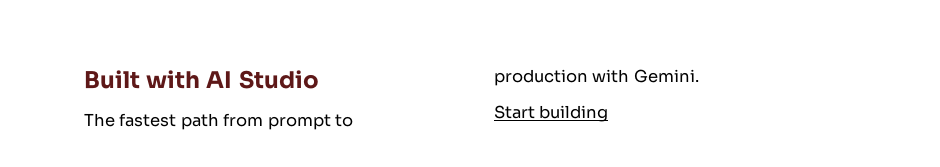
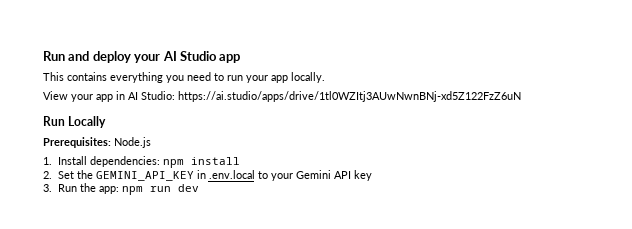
[84,70,319,89] [84,113,354,130] [494,69,699,86] [494,105,609,122] Built with AI Studio // The fastest path from prompt to production with Gemini. // Start building -> [43,51,241,63] [43,72,325,83] [43,91,521,102] [43,116,107,128] [43,137,151,148] [43,156,240,168] [43,170,372,181] [43,183,199,195] Run and deploy your AI Studio app // This contains everything you need to run your app locally. // View your app in AI Studio: https://ai.studio/apps/drive/1tl0WZItj3AUwNwnBNj-xd5Z122FzZ6uN // Run Locally // Prerequisites: Node.js // 1. Install dependencies: npm install // 2. Set the GEMINI_API_KEY in .env.local to your Gemini API key // 3. Run the app: npm run dev

